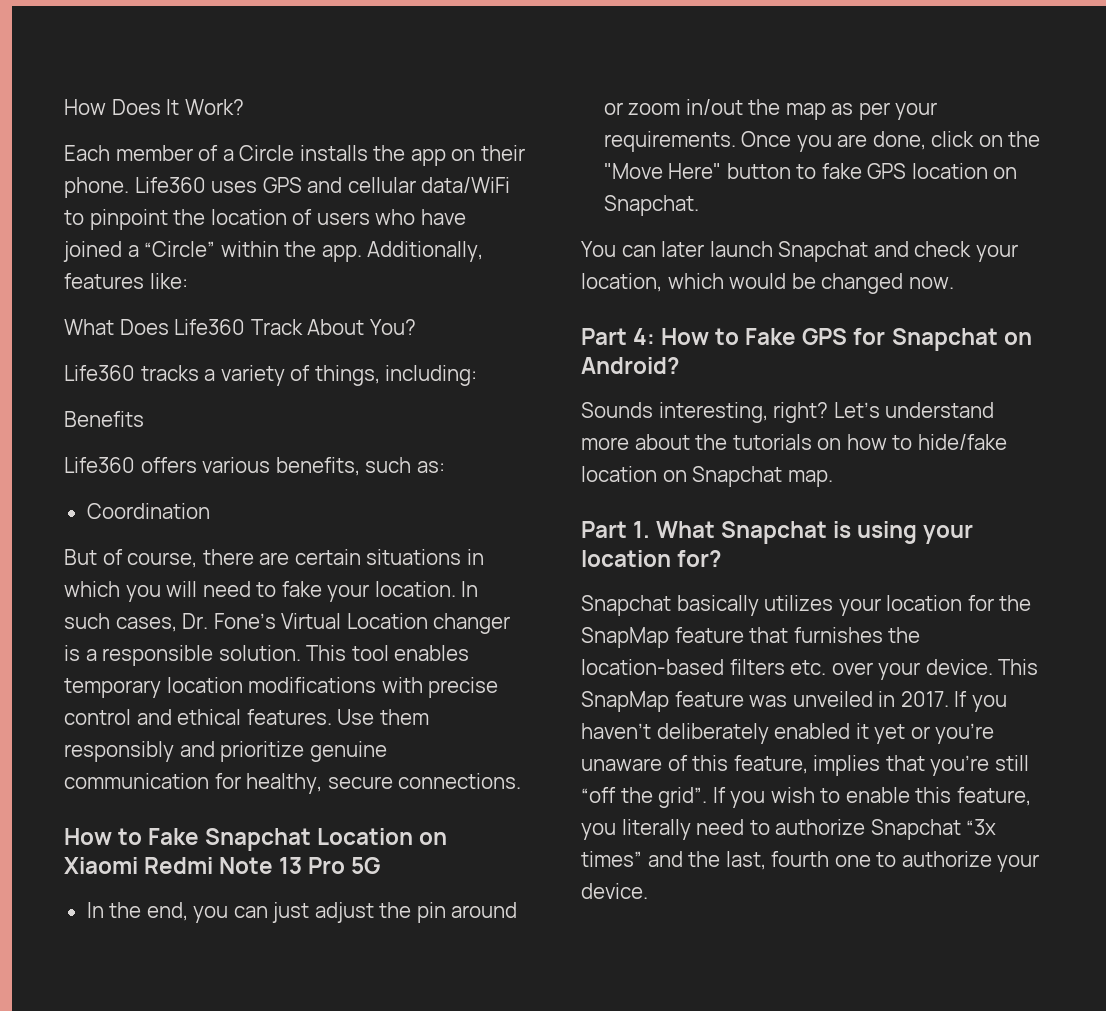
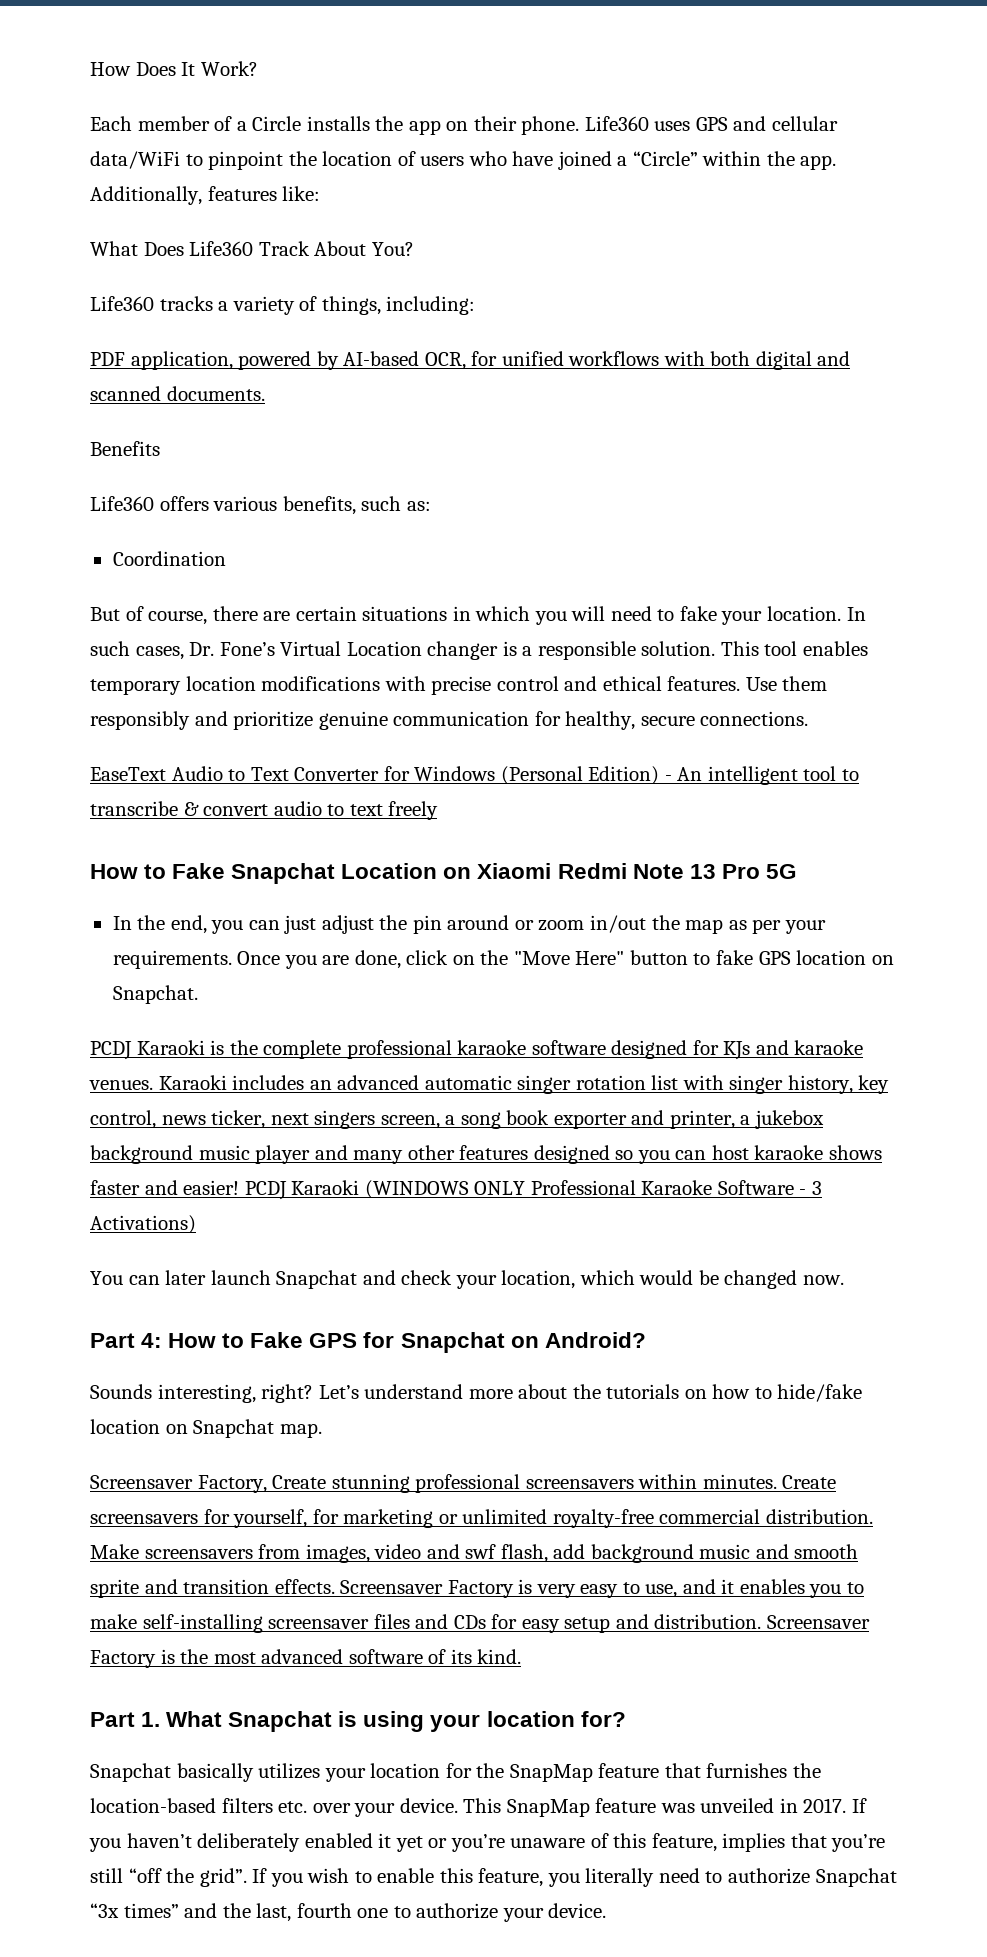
(478, 375) none -> [90,351,851,370] [90,386,265,401] // PDF application, powered by AI-based OCR, for unified workflows with both digital and scanned documents.
(522, 781) none -> [90,766,859,785] [90,801,439,820] // EaseText Audio to Text Converter for Windows (Personal Edition) - An intelligent tool to transcribe & convert audio to text freely
(699, 205) none -> [90,1040,864,1060] [89,1075,890,1094] [90,1110,824,1129] [90,1145,882,1164] [90,1180,822,1200] [90,1215,196,1234] // PCDJ Karaoki is the complete professional karaoke software designed for KJs and karaoke venues. Karaoki includes an advanced automatic singer rotation list with singer history, key control, news ticker, next singers screen, a song book exporter and printer, a jukebox background music player and many other features designed so you can host karaoke shows faster and easier! PCDJ Karaoki (WINDOWS ONLY Professional Karaoke Software - 3 Activations)
(833, 478) none -> [90,1474,837,1493] [90,1509,873,1528] [90,1544,859,1563] [90,1579,865,1598] [90,1614,870,1633] [90,1649,522,1668] // Screensaver Factory, Create stunning professional screensavers within minutes. Create screensavers for yourself, for marketing or unlimited royalty-free commercial distribution. Make screensavers from images, video and swf flash, add background music and smooth sprite and transition effects. Screensaver Factory is very easy to use, and it enables you to make self-installing screensaver files and CDs for easy setup and distribution. Screensaver Factory is the most advanced software of its kind.

